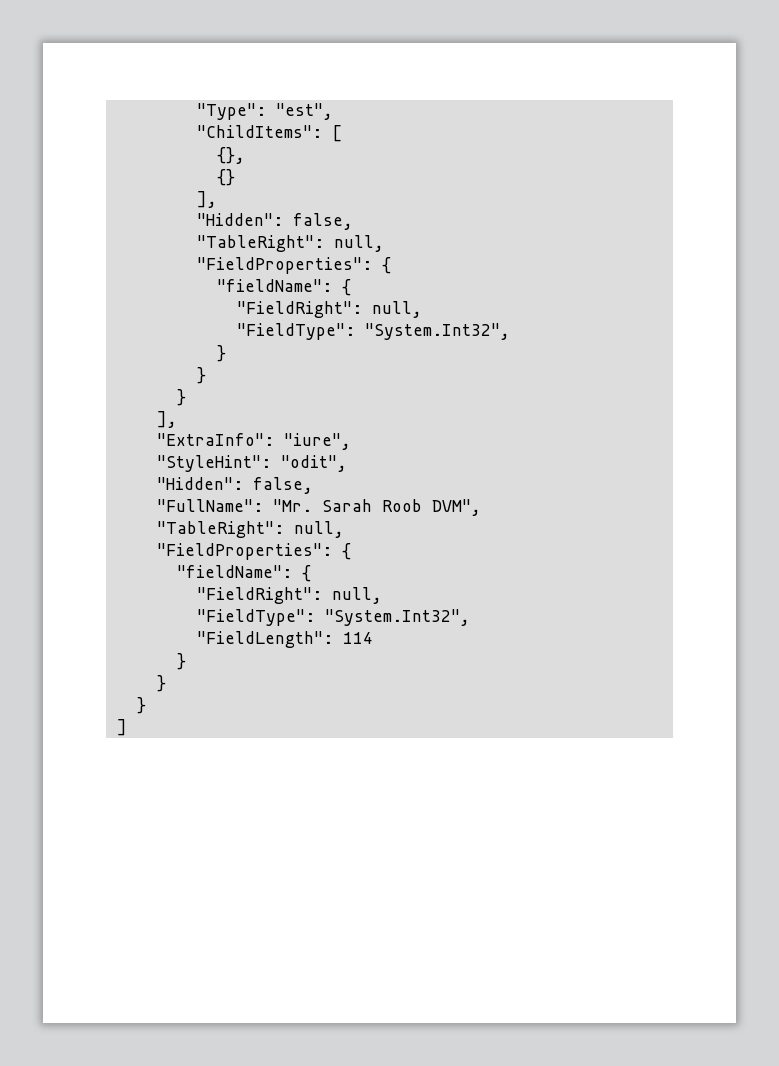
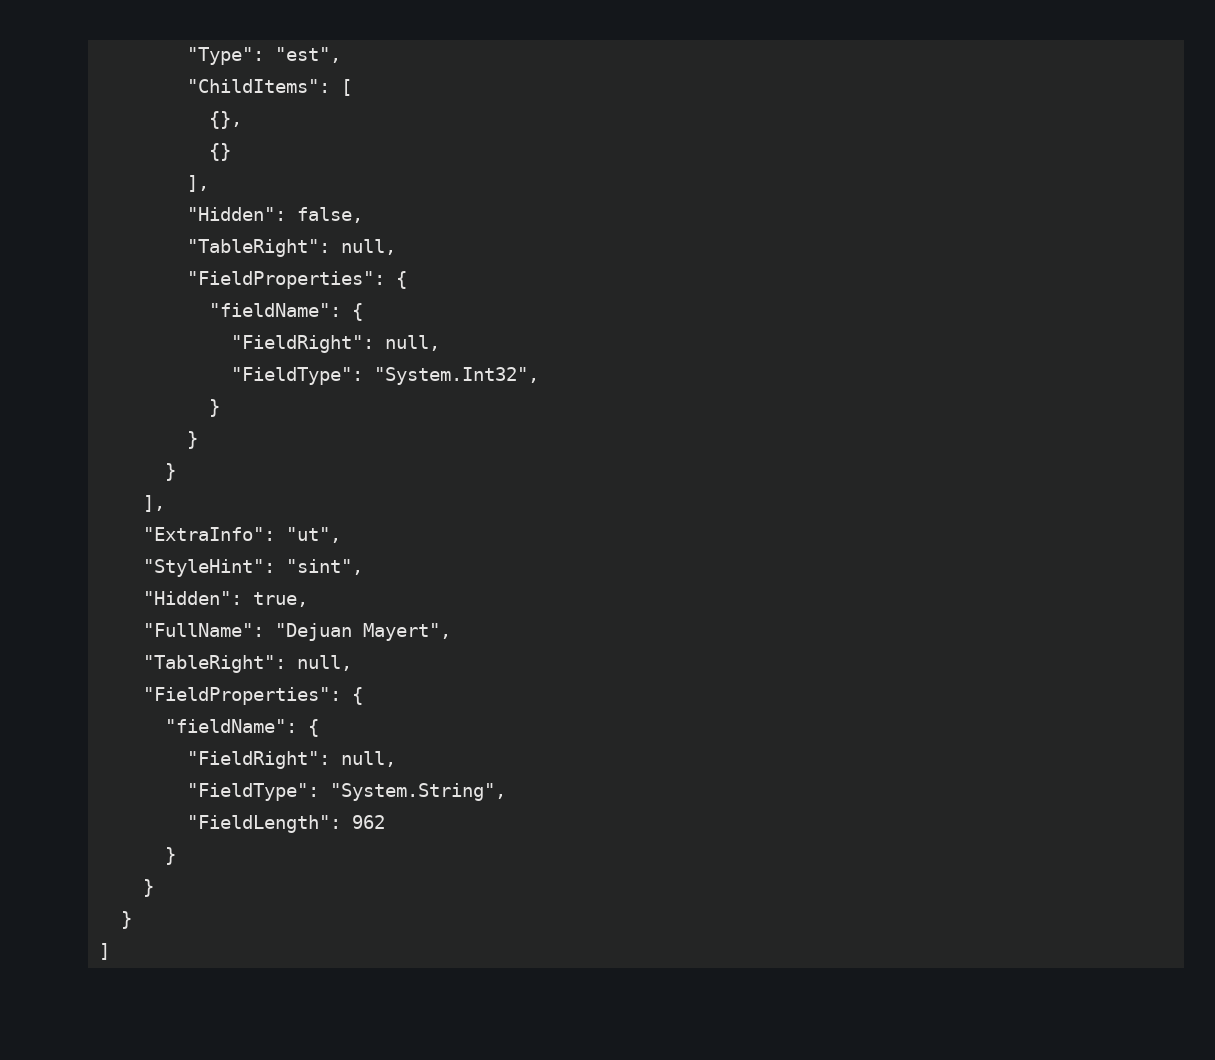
[284,433,352,450] "iure", -> [286,527,342,543] "ut",
[281,455,348,472] [157,477,314,494] "odit", // "Hidden": false, -> [286,559,364,575] [143,591,309,607] "sint", // "Hidden": true,
[273,499,482,516] [157,521,345,538] [157,543,352,560] [177,565,312,582] [197,587,383,604] [197,609,471,626] "Mr. Sarah Roob DVM", // "TableRight": null, // "FieldProperties": { // "fieldName": { // "FieldRight": null, // "FieldType": "System.Int32", -> [275,623,452,641] [143,655,353,673] [143,687,364,705] [165,719,320,737] [187,751,397,769] [187,783,507,801] "Dejuan Mayert", // "TableRight": null, // "FieldProperties": { // "fieldName": { // "FieldRight": null, // "FieldType": "System.String",
[343,632,374,644] 114 -> [352,815,386,829] 962

